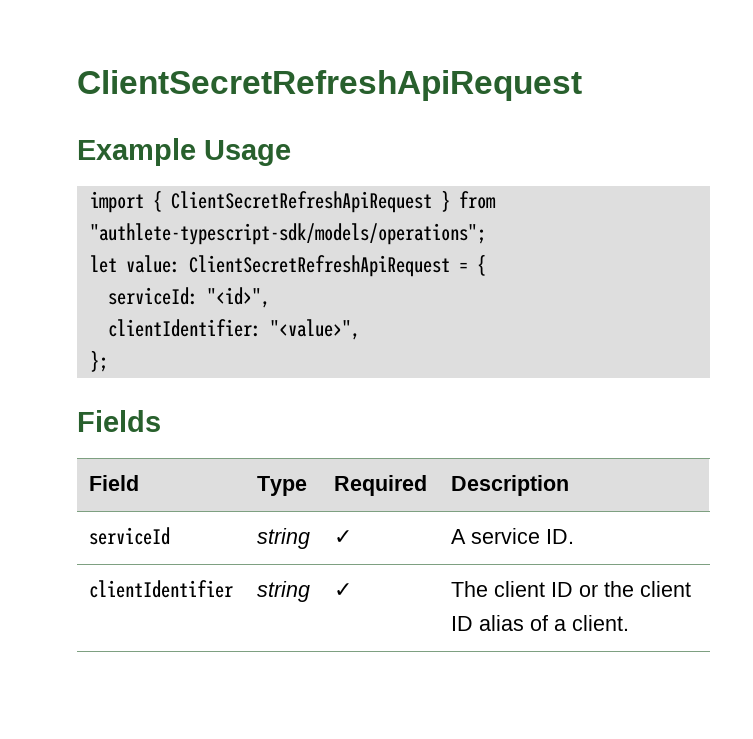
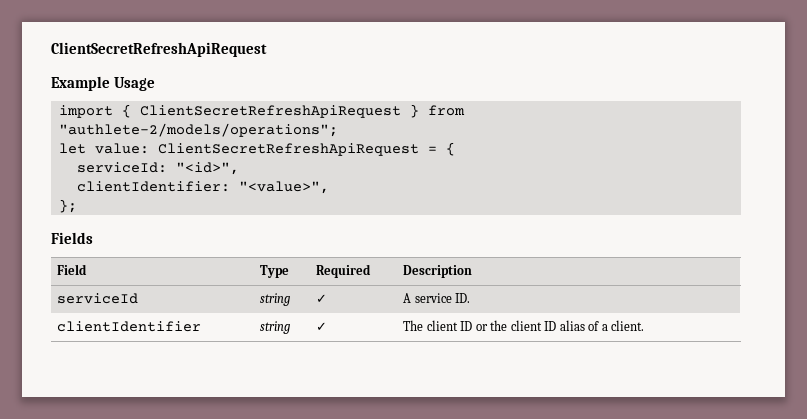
[89,223,486,245] "authlete-typescript-sdk/models/operations"; -> [58,123,338,137] "authlete-2/models/operations";

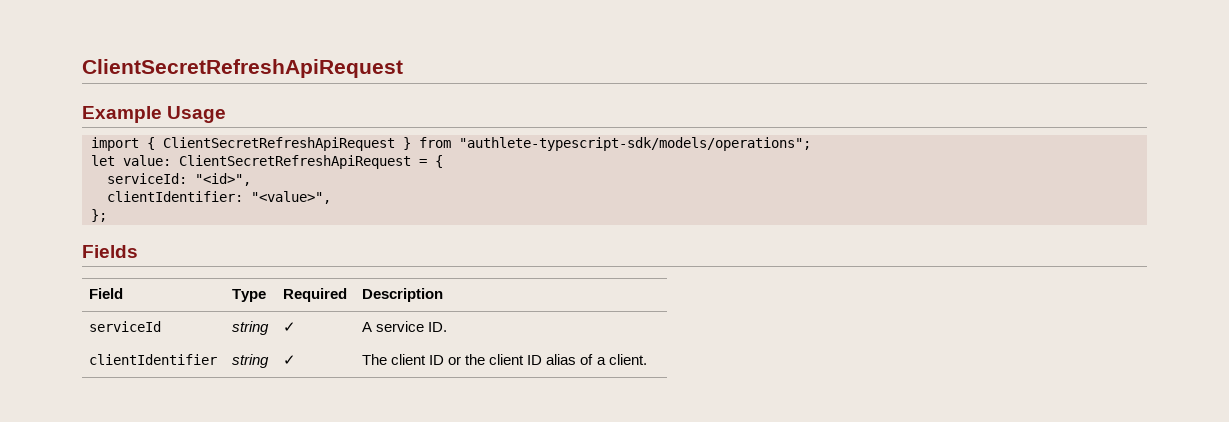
[58,123,338,137] "authlete-2/models/operations"; -> [459,137,811,151] "authlete-typescript-sdk/models/operations";

